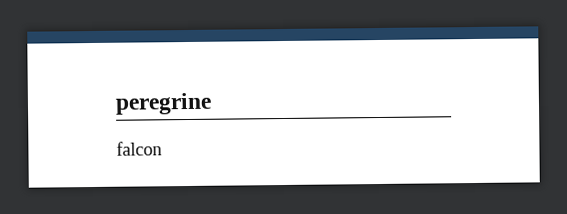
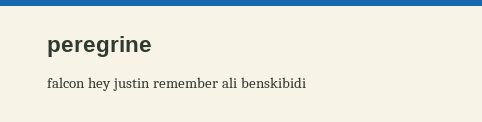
(162, 148) none -> [87,77,306,91] hey justin remember ali benskibidi

